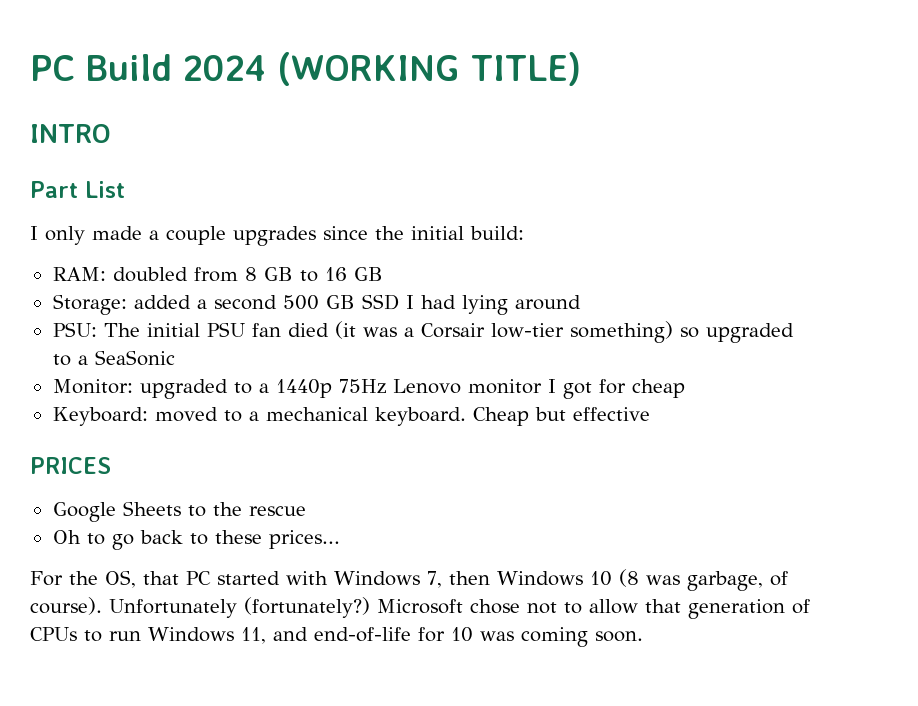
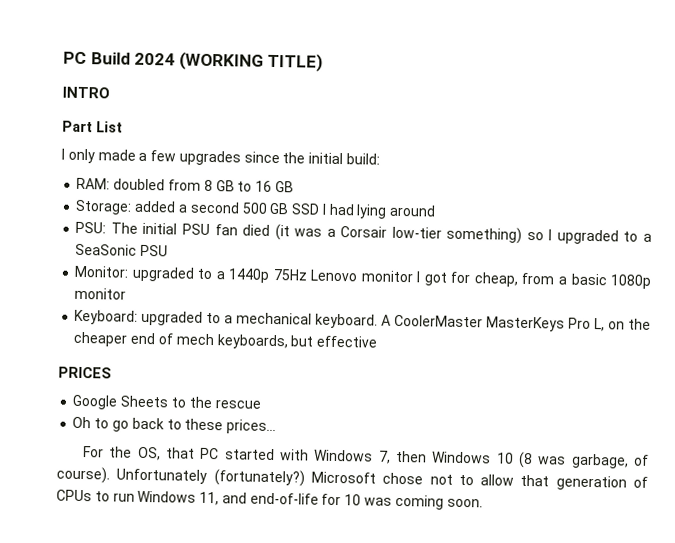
[166,226,226,245] couple -> [150,150,177,162] few
(699, 332) none -> [548,229,553,241] I
(175, 358) none -> [140,244,169,257] PSU
[631,379,685,398] cheap -> [473,272,651,289] [74,287,127,300] cheap, from a basic 1080p monitor
[154,407,218,422] moved -> [141,310,204,326] upgraded
[472,407,529,426] Cheap -> [381,314,651,332] [73,331,288,350] A CoolerMaster MasterKeys Pro L, on the cheaper end of mech keyboards,

